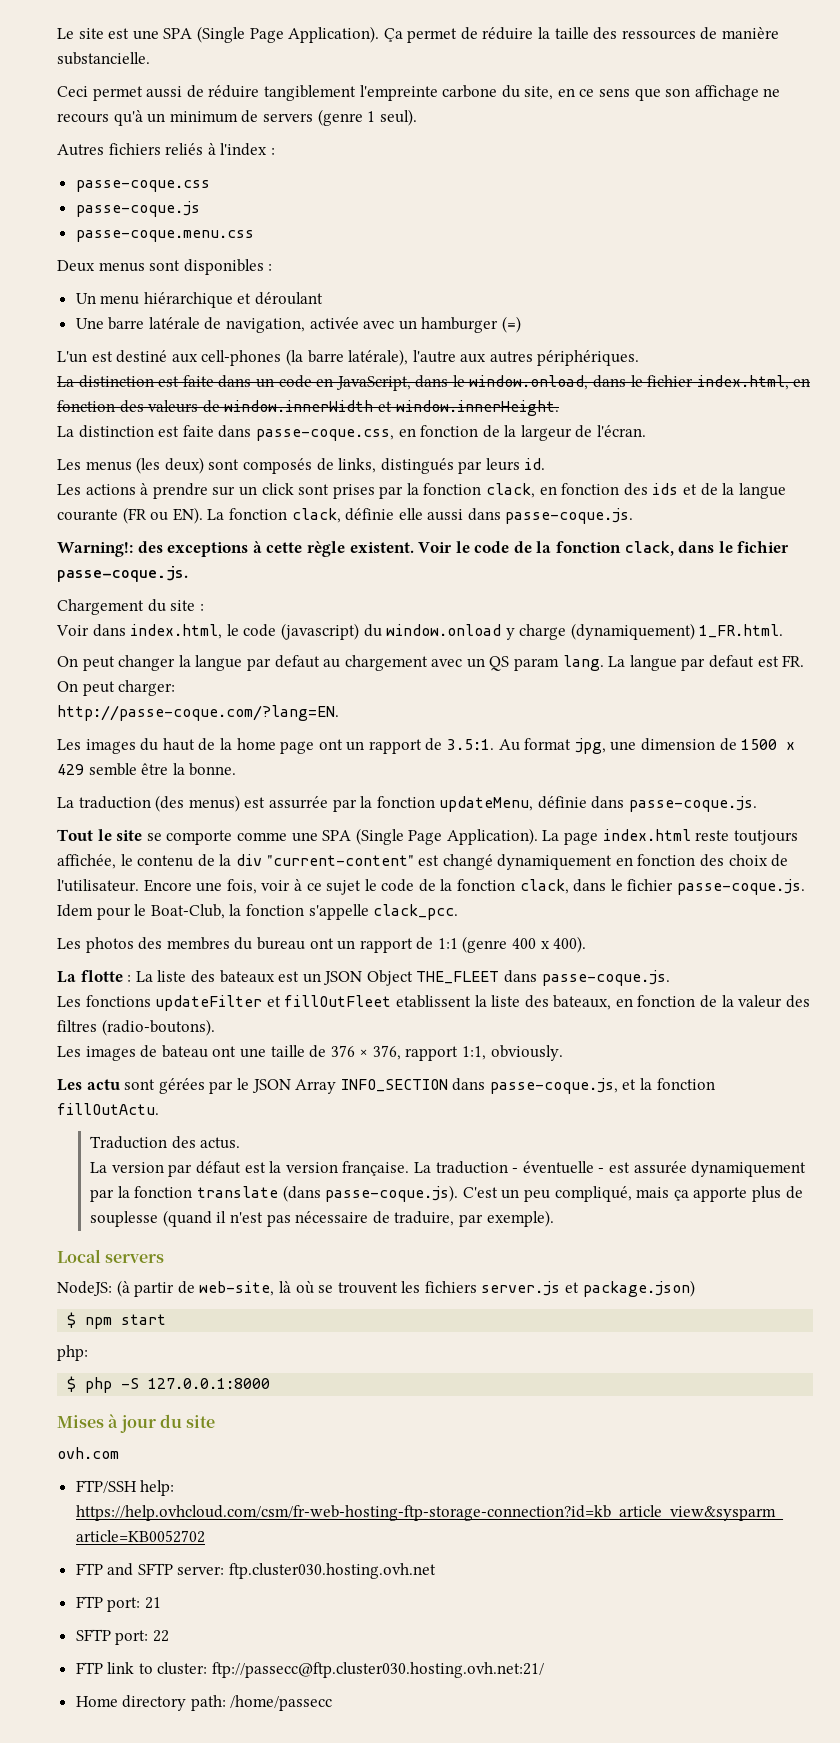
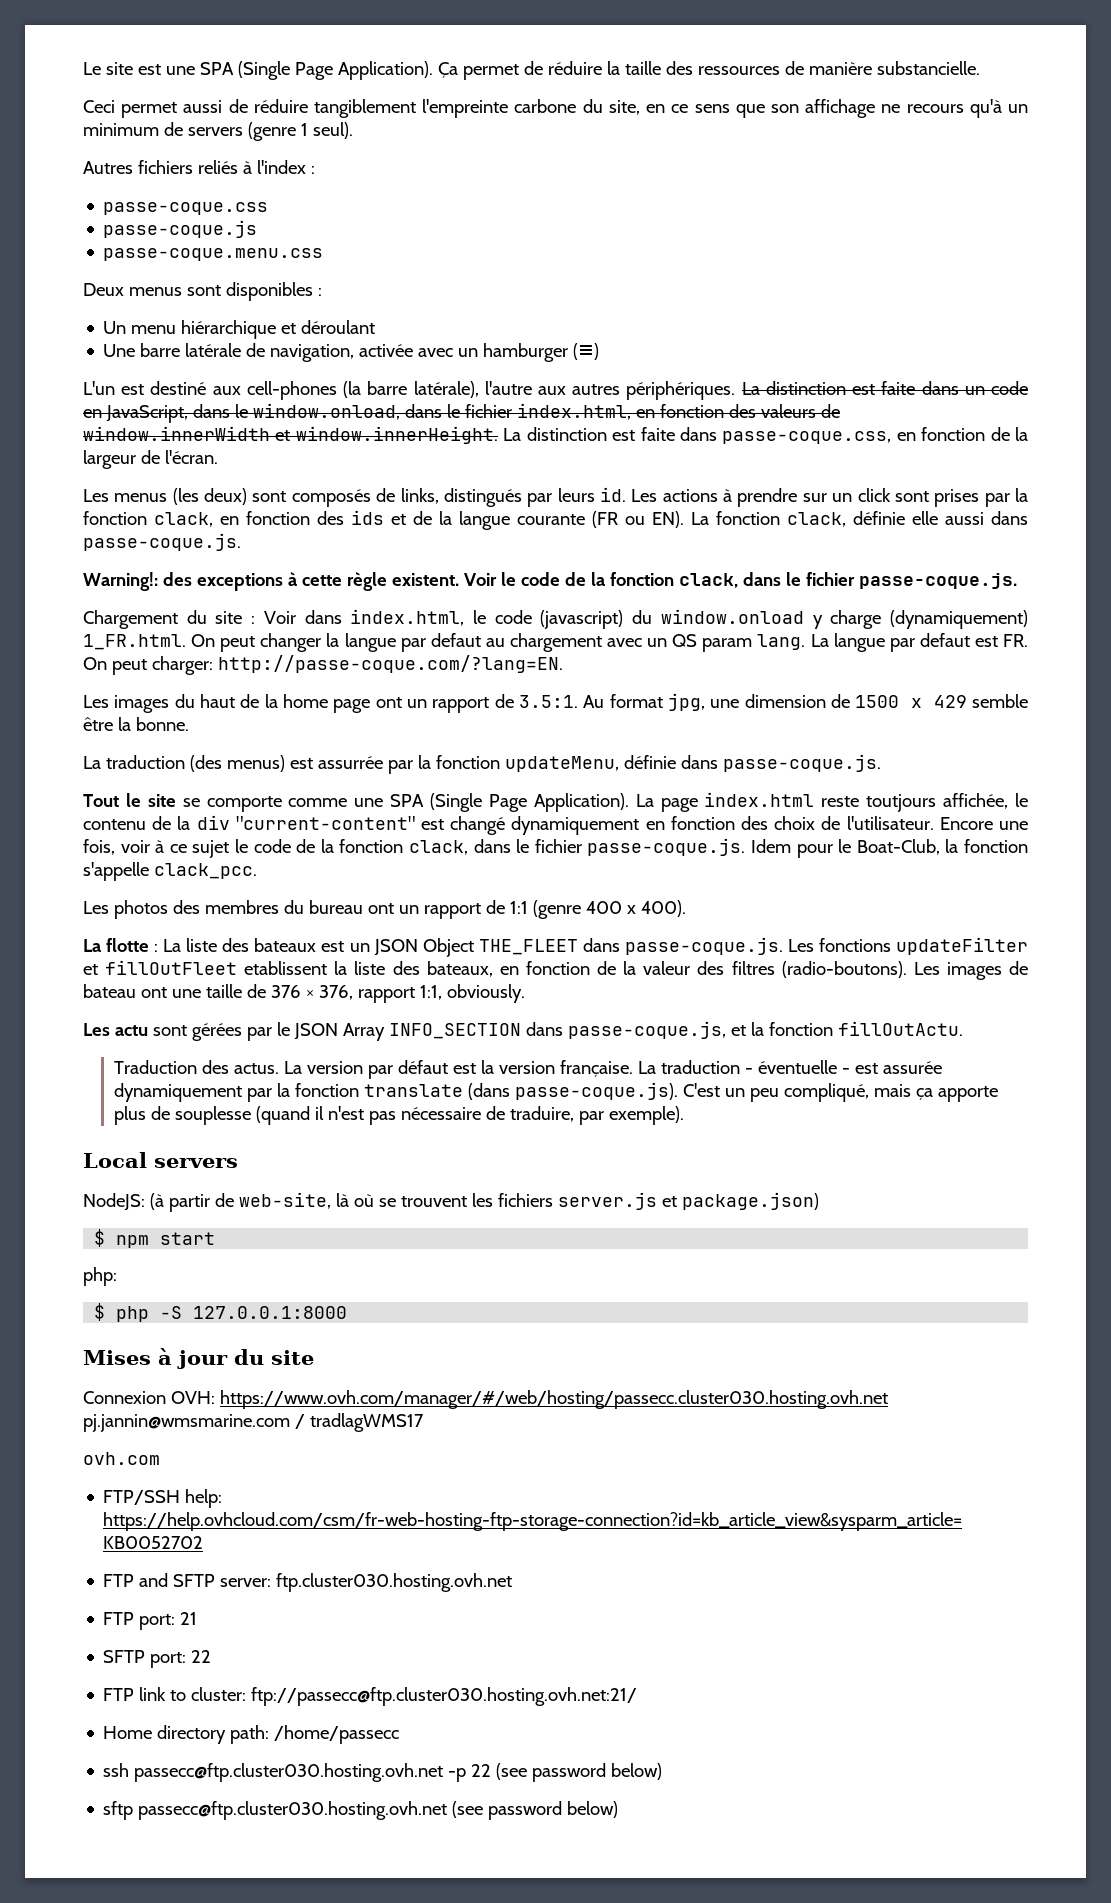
(640, 358) // -> (736, 390) none
(559, 408) // -> (498, 435) none
(546, 464) // -> (626, 494) none
(204, 607) // -> (256, 620) none
(784, 631) // -> (186, 642) none
(176, 688) // -> (213, 665) none
(670, 978) // -> (783, 946) none
(215, 1027) // -> (907, 969) none
(241, 1143) // -> (280, 1068) none
(216, 1421) none -> [83,1390,888,1409] [83,1413,424,1432] // Connexion OVH: https://www.ovh.com/manager/#/web/hosting/passecc.cluster030.hosting.ovh.net pj.jannin@wmsmarine.com / tradlagWMS17
(333, 1703) none -> [103,1763,663,1782] [103,1801,619,1820] // ssh passecc@ftp.cluster030.hosting.ovh.net -p 22 (see password below) // sftp passecc@ftp.cluster030.hosting.ovh.net (see password below)

